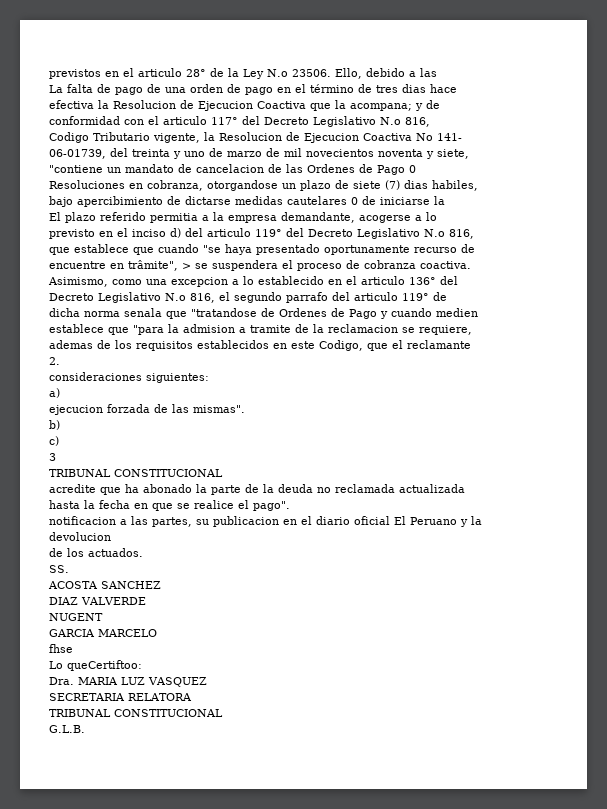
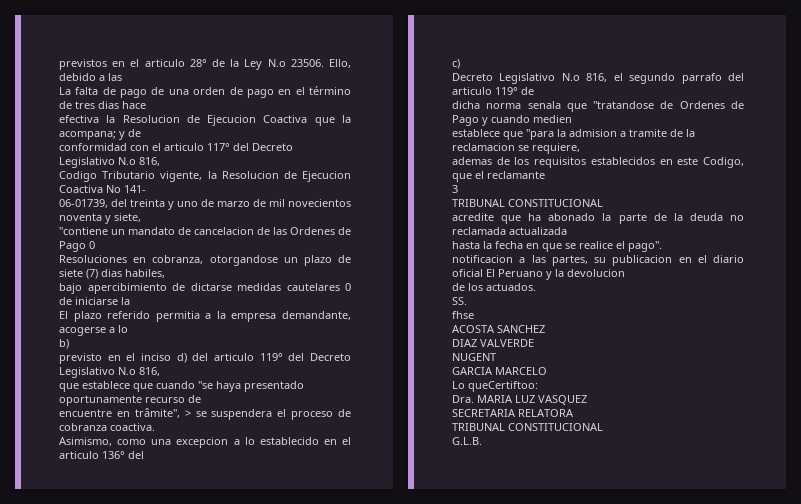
(437, 216) none -> [59,339,69,349] // b)
(458, 280) none -> [452,59,460,69] // c)
[49,357,60,365] [49,372,209,383] [49,388,60,398] [49,404,245,415] [49,420,60,430] [49,436,59,446] // 2. // consideraciones siguientes: // a) // ejecucion forzada de las mismas". // b) // c) -> (545, 175) none
(69, 569) none -> [452,311,474,319] // fhse
[49,644,73,653] // fhse -> (547, 371) none

